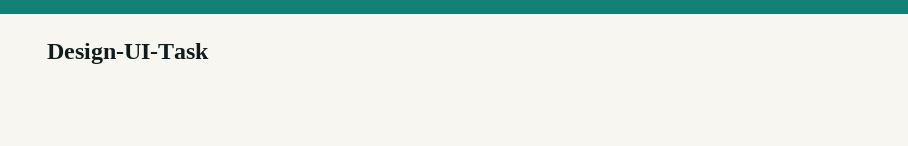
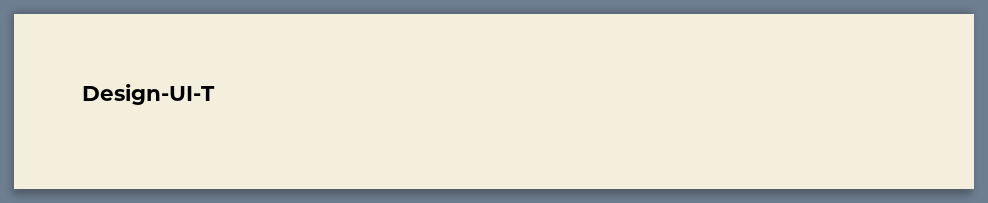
[47,43,209,64] Design-UI-Task -> [82,84,215,105] Design-UI-T

